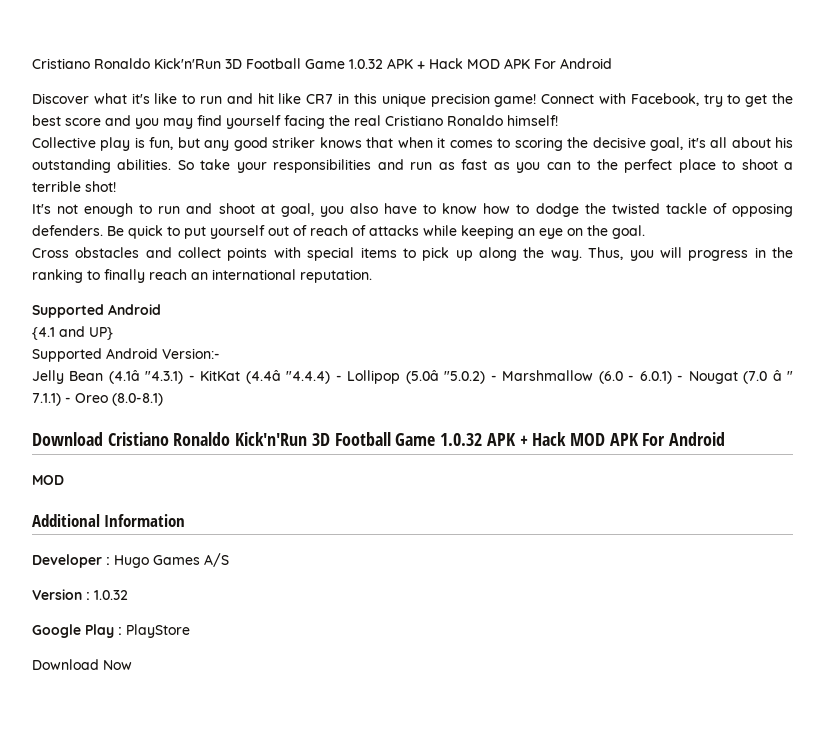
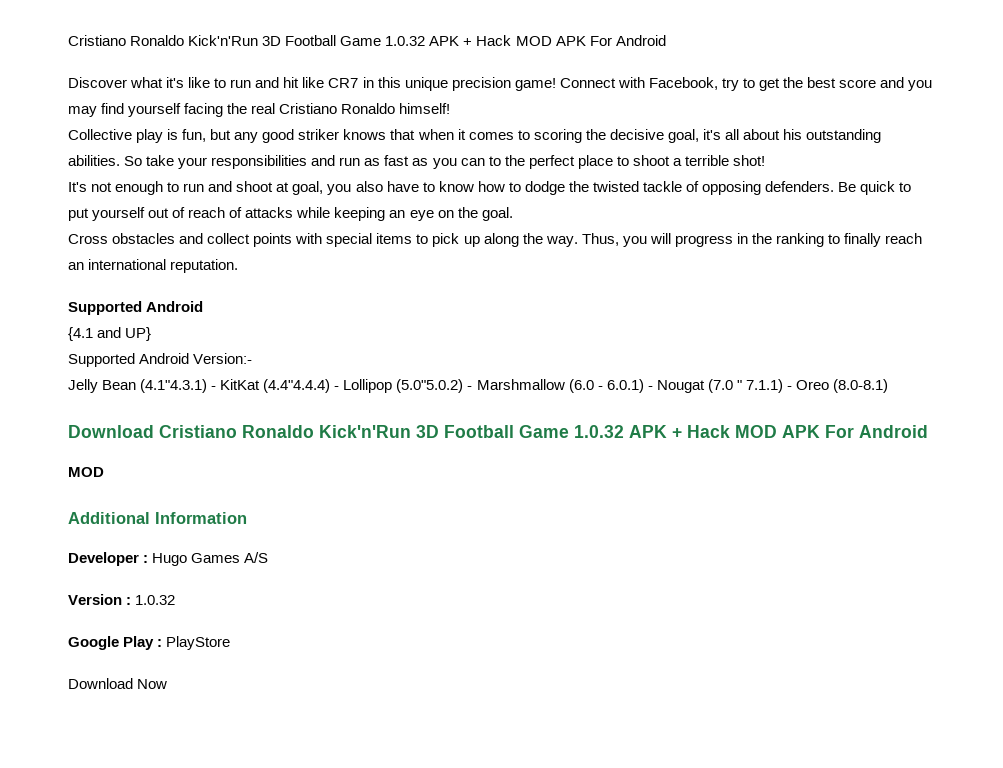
[108,370,486,384] (4.1â "4.3.1) - KitKat (4.4â "4.4.4) - Lollipop (5.0â "5.0.2) -> [140,379,464,393] (4.1"4.3.1) - KitKat (4.4"4.4.4) - Lollipop (5.0"5.0.2)
[772,370,782,381] â -> (733, 386) none

